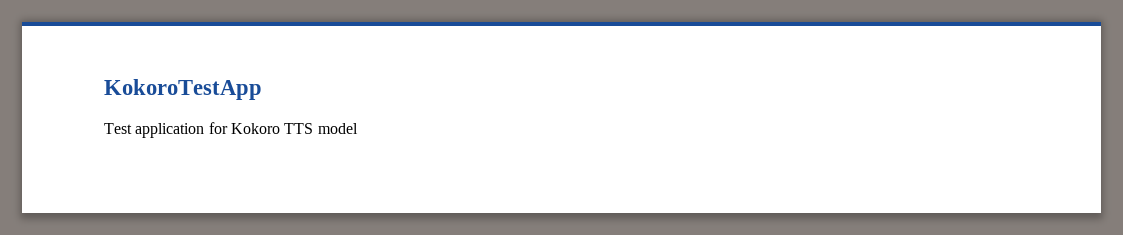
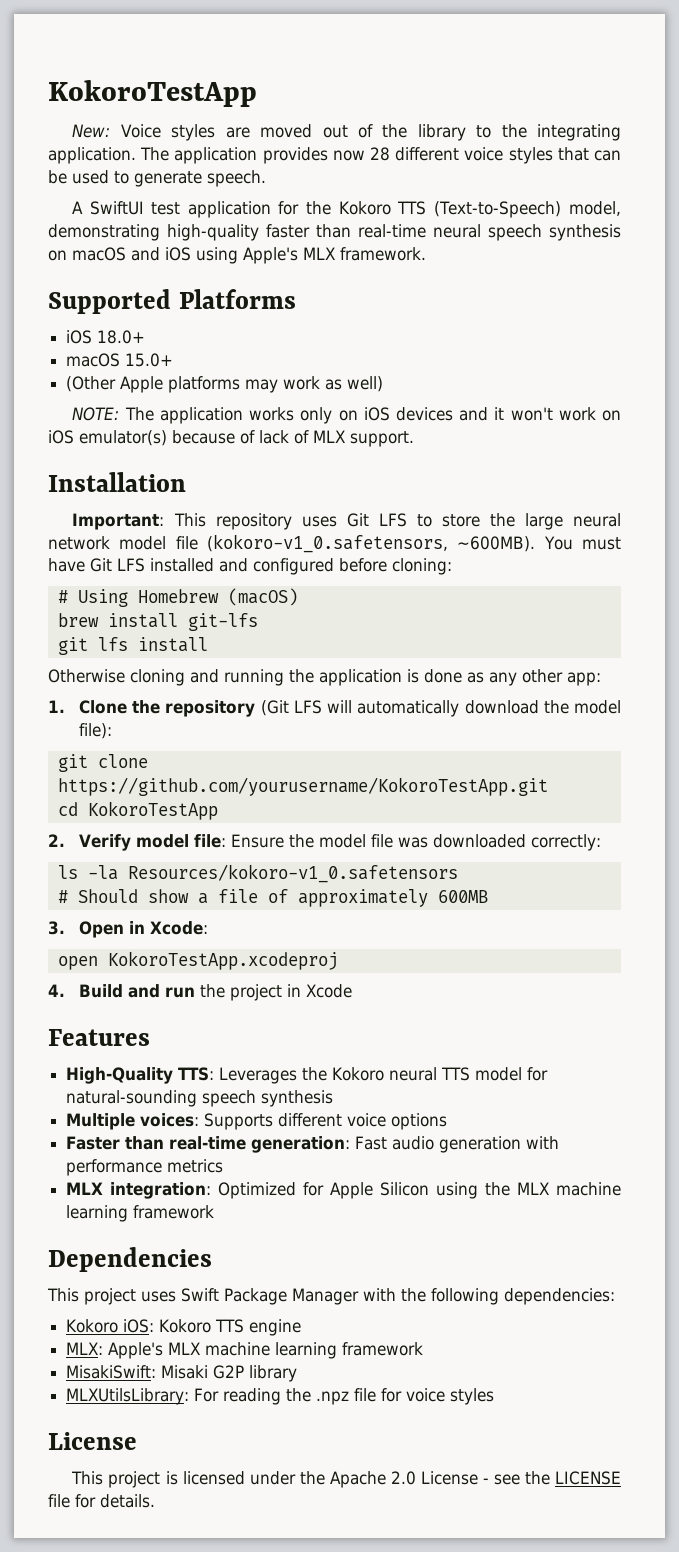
[104,79,262,100] [104,123,132,134] KokoroTestApp // Test -> [48,80,257,107] [72,124,622,141] [48,147,621,164] [48,170,266,187] [72,201,181,215] KokoroTestApp // New: Voice styles are moved out of the library to the integrating application. The application provides now 28 different voice styles that can be used to generate speech. // A SwiftUI test
[230,123,358,134] Kokoro TTS model -> [306,201,621,218] [48,224,621,241] [48,247,426,264] [48,289,296,314] [66,330,146,344] [66,353,174,367] [66,376,384,393] [72,407,621,424] [48,430,414,447] [48,472,186,492] [72,513,621,530] [48,534,621,553] [48,558,452,575] [57,588,298,607] [57,613,258,631] [57,637,208,655] [48,669,601,686] [48,700,621,717] [78,723,112,739] [57,754,148,772] [57,777,548,796] [57,801,218,820] [48,834,601,851] [57,864,458,883] [57,889,488,907] [48,921,208,938] [57,951,338,970] [48,984,352,1001] [48,1029,150,1046] [66,1067,549,1084] [66,1090,334,1107] [66,1113,448,1130] [66,1136,560,1153] [66,1159,224,1176] [66,1182,622,1199] [66,1205,215,1222] [48,1247,212,1272] [47,1288,615,1305] [66,1319,302,1336] [66,1342,424,1359] [66,1365,298,1382] [66,1388,495,1405] [48,1432,137,1450] [71,1471,622,1488] [48,1494,155,1508] the Kokoro TTS (Text-to-Speech) model, demonstrating high-quality faster than real-time neural speech synthesis on macOS and iOS using Apple's MLX framework. // Supported Platforms // iOS 18.0+ // macOS 15.0+ // (Other Apple platforms may work as well) // NOTE: The application works only on iOS devices and it won't work on iOS emulator(s) because of lack of MLX support. // Installation // Important: This repository uses Git LFS to store the large neural network model file (kokoro-v1_0.safetensors, ~600MB). You must have Git LFS installed and configured before cloning: // # Using Homebrew (macOS) // brew install git-lfs // git lfs install // Otherwise cloning and running the application is done as any other app: // 1. Clone the repository (Git LFS will automatically download the model file): // git clone https://github.com/yourusername/KokoroTestApp.git // cd KokoroTestApp // 2. Verify model file: Ensure the model file was downloaded correctly: // ls -la Resources/kokoro-v1_0.safetensors // # Should show a file of approximately 600MB // 3. Open in Xcode: // open KokoroTestApp.xcodeproj // 4. Build and run the project in Xcode // Features // High-Quality TTS: Leverages the Kokoro neural TTS model for natural-sounding speech synthesis // Multiple voices: Supports different voice options // Faster than real-time generation: Fast audio generation with performance metrics // MLX integration: Optimized for Apple Silicon using the MLX machine learning framework // Dependencies // This project uses Swift Package Manager with the following dependencies: // Kokoro iOS: Kokoro TTS engine // MLX: Apple's MLX machine learning framework // MisakiSwift: Misaki G2P library // MLXUtilsLibrary: For reading the .npz file for voice styles // License // This project is licensed under the Apache 2.0 License - see the LICENSE file for details.

